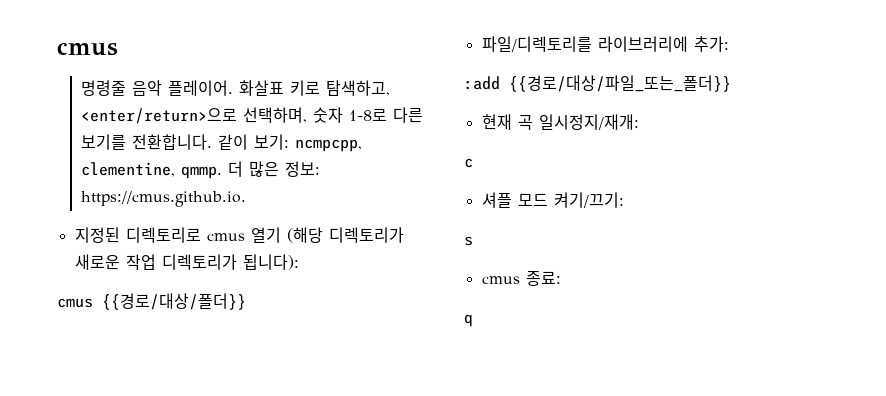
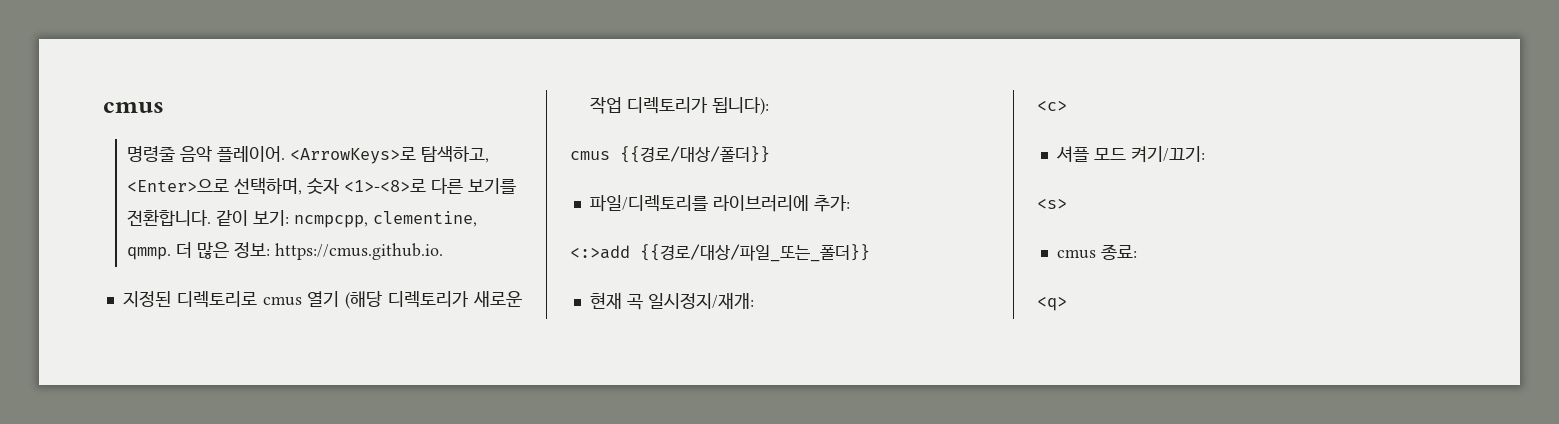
[238,80,390,96] [80,108,237,124] 화살표 키로 탐색하고, <enter/return>으로 -> [290,146,490,164] [127,179,230,192] <ArrowKeys>로 탐색하고, <Enter>으로
[348,108,387,121] 1-8로 -> [344,179,427,192] <1>-<8>로
[464,76,500,90] :add -> [570,245,630,259] <:>add
[464,158,473,168] c -> [1037,100,1067,111] <c>
[464,236,473,246] s -> [1037,198,1067,209] <s>
[464,314,473,327] q -> [1037,296,1067,311] <q>

